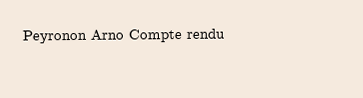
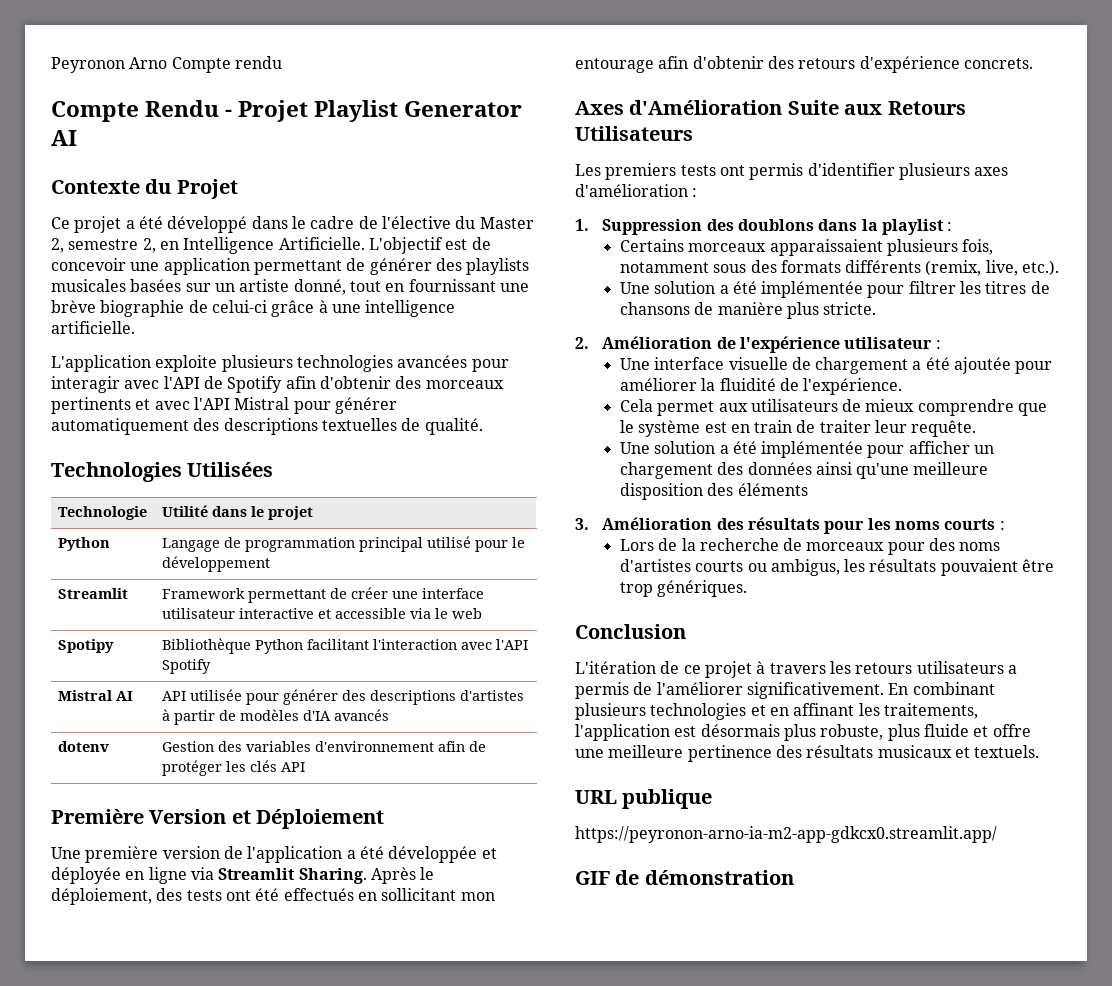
(225, 33) none -> [51,100,523,122] [51,130,77,146] [51,179,238,199] [51,216,534,233] [51,237,491,254] [51,258,530,275] [51,279,529,295] [51,300,456,317] [51,321,135,334] [51,355,509,372] [51,376,504,393] [51,397,397,414] [51,418,483,435] [51,462,274,482] [58,506,148,520] [162,505,314,520] [58,537,111,551] [162,536,526,552] [162,556,271,572] [58,588,129,599] [162,587,485,603] [162,608,483,619] [58,639,115,653] [162,638,529,654] [162,659,212,674] [58,690,134,701] [162,689,525,705] [162,709,390,725] [58,741,110,752] [162,741,487,752] [162,760,306,776] [51,809,385,829] [51,846,497,863] [51,867,435,884] [51,888,495,905] [575,56,1033,73] [575,100,966,115] [575,126,693,141] [575,163,1009,180] [575,184,698,197] [575,219,953,235] [619,239,994,256] [619,260,1060,276] [619,281,1050,298] [619,302,877,319] [575,336,941,353] [619,357,1053,374] [619,378,903,395] [619,399,1048,416] [619,420,977,437] [619,441,995,458] [619,462,989,479] [619,483,808,500] [575,517,1005,534] [619,538,1001,555] [619,559,1055,576] [619,580,748,597] [575,624,686,639] [575,661,1017,678] [575,682,995,699] [575,703,978,720] [575,724,1031,741] [575,745,1040,762] [575,789,713,809] [575,826,997,843] [575,870,794,885] // Compte Rendu - Projet Playlist Generator AI // Contexte du Projet // Ce projet a été développé dans le cadre de l'élective du Master 2, semestre 2, en Intelligence Artificielle. L'objectif est de concevoir une application permettant de générer des playlists musicales basées sur un artiste donné, tout en fournissant une brève biographie de celui-ci grâce à une intelligence artificielle. // L'application exploite plusieurs technologies avancées pour interagir avec l'API de Spotify afin d'obtenir des morceaux pertinents et avec l'API Mistral pour générer automatiquement des descriptions textuelles de qualité. // Technologies Utilisées // Technologie | Utilité dans le projet // Python | Langage de programmation principal utilisé pour le développement // Streamlit | Framework permettant de créer une interface utilisateur interactive et accessible via le web // Spotipy | Bibliothèque Python facilitant l'interaction avec l'API Spotify // Mistral AI | API utilisée pour générer des descriptions d'artistes à partir de modèles d'IA avancés // dotenv | Gestion des variables d'environnement afin de protéger les clés API // Première Version et Déploiement // Une première version de l'application a été développée et déployée en ligne via Streamlit Sharing. Après le déploiement, des tests ont été effectués en sollicitant mon entourage afin d'obtenir des retours d'expérience concrets. // Axes d'Amélioration Suite aux Retours Utilisateurs // Les premiers tests ont permis d'identifier plusieurs axes d'amélioration : // 1. Suppression des doublons dans la playlist : // Certains morceaux apparaissaient plusieurs fois, notamment sous des formats différents (remix, live, etc.). // Une solution a été implémentée pour filtrer les titres de chansons de manière plus stricte. // 2. Amélioration de l'expérience utilisateur : // Une interface visuelle de chargement a été ajoutée pour améliorer la fluidité de l'expérience. // Cela permet aux utilisateurs de mieux comprendre que le système est en train de traiter leur requête. // Une solution a été implémentée pour afficher un chargement des données ainsi qu'une meilleure disposition des éléments // 3. Amélioration des résultats pour les noms courts : // Lors de la recherche de morceaux pour des noms d'artistes courts ou ambigus, les résultats pouvaient être trop génériques. // Conclusion // L'itération de ce projet à travers les retours utilisateurs a permis de l'améliorer significativement. En combinant plusieurs technologies et en affinant les traitements, l'application est désormais plus robuste, plus fluide et offre une meilleure pertinence des résultats musicaux et textuels. // URL publique // https://peyronon-arno-ia-m2-app-gdkcx0.streamlit.app/ // GIF de démonstration

